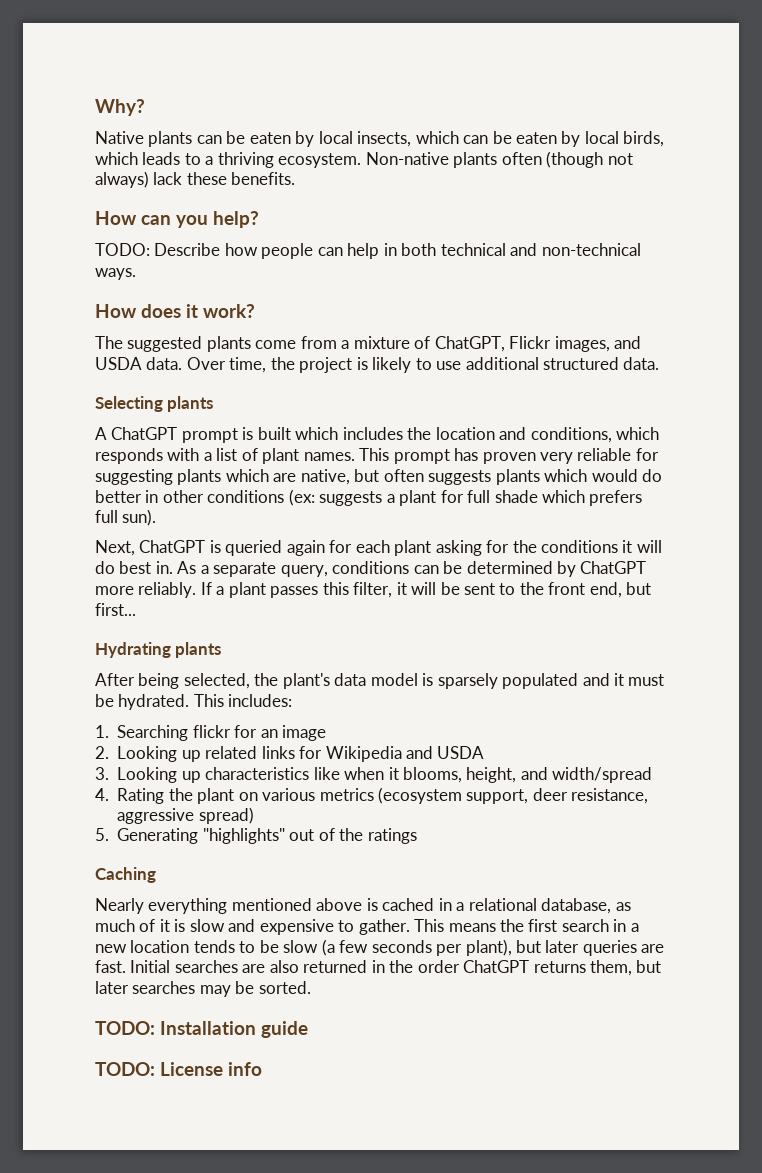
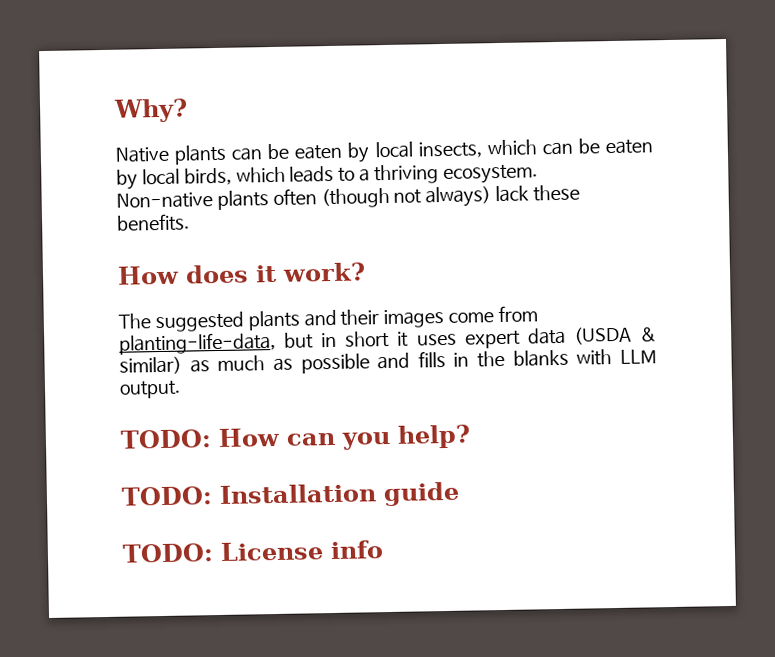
(362, 160) none -> (538, 174) //
[95,211,260,228] [95,243,641,259] [95,268,136,280] // How can you help? // TODO: Describe how people can help in both technical and non-technical ways. -> (190, 222) none
[255,336,642,352] [95,357,660,373] [95,396,214,412] [95,427,660,443] [95,448,659,464] [95,469,663,485] [95,489,643,506] [95,509,157,526] [95,540,662,556] [95,561,647,577] [95,582,652,598] [95,603,136,616] [95,642,222,658] [95,673,665,689] [95,694,293,710] [95,725,327,741] [95,746,485,762] [95,767,653,783] [95,787,649,804] [117,807,254,824] [95,828,417,844] [95,867,156,883] [95,898,631,914] [95,919,639,935] [95,939,665,956] [95,960,662,976] [95,981,311,997] come from a mixture of ChatGPT, Flickr images, and USDA data. Over time, the project is likely to use additional structured data. // Selecting plants // A ChatGPT prompt is built which includes the location and conditions, which responds with a list of plant names. This prompt has proven very reliable for suggesting plants which are native, but often suggests plants which would do better in other conditions (ex: suggests a plant for full shade which prefers full sun). // Next, ChatGPT is queried again for each plant asking for the conditions it will do best in. As a separate query, conditions can be determined by ChatGPT more reliably. If a plant passes this filter, it will be sent to the front end, but first... // Hydrating plants // After being selected, the plant's data model is sparsely populated and it must be hydrated. This includes: // 1. Searching flickr for an image // 2. Looking up related links for Wikipedia and USDA // 3. Looking up characteristics like when it blooms, height, and width/spread // 4. Rating the plant on various metrics (ecosystem support, deer resistance, aggressive spread) // 5. Generating "highlights" out of the ratings // Caching // Nearly everything mentioned above is cached in a relational database, as much of it is slow and expensive to gather. This means the first search in a new location tends to be slow (a few seconds per plant), but later queries are fast. Initial searches are also returned in the order ChatGPT returns them, but later searches may be sorted. -> [303,305,538,329] [119,326,657,355] [119,349,657,375] [119,380,181,399] [120,424,471,450] and their images come from planting-life-data, but in short it uses expert data (USDA & similar) as much as possible and fills in the blanks with LLM output. // TODO: How can you help?

